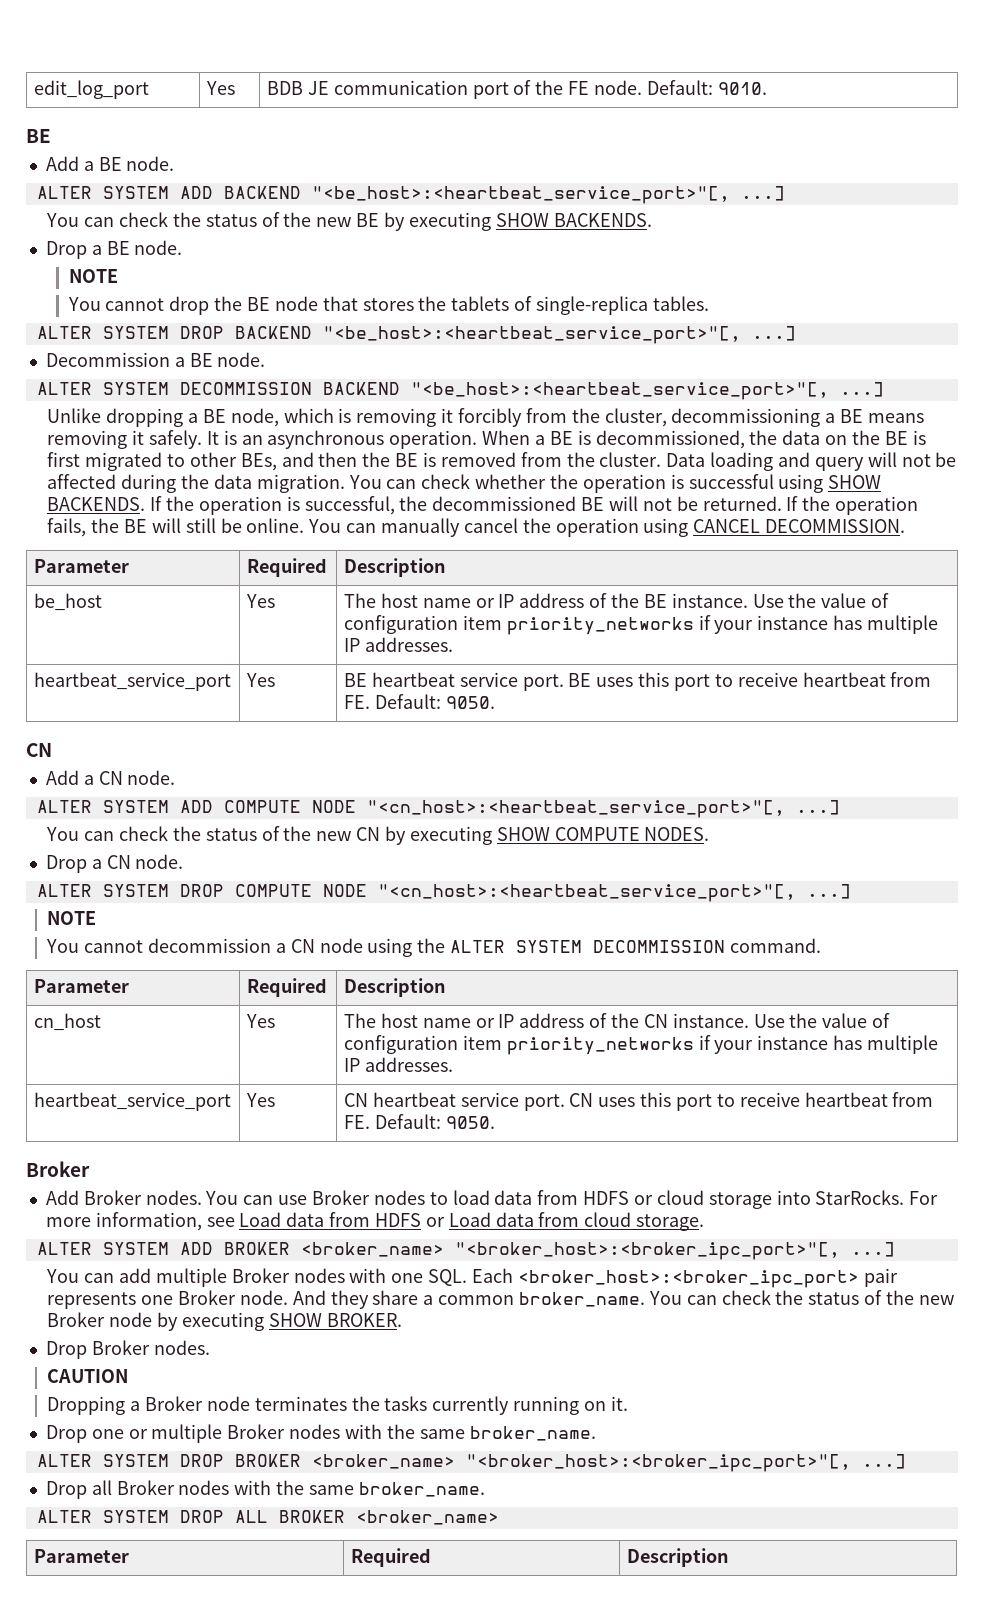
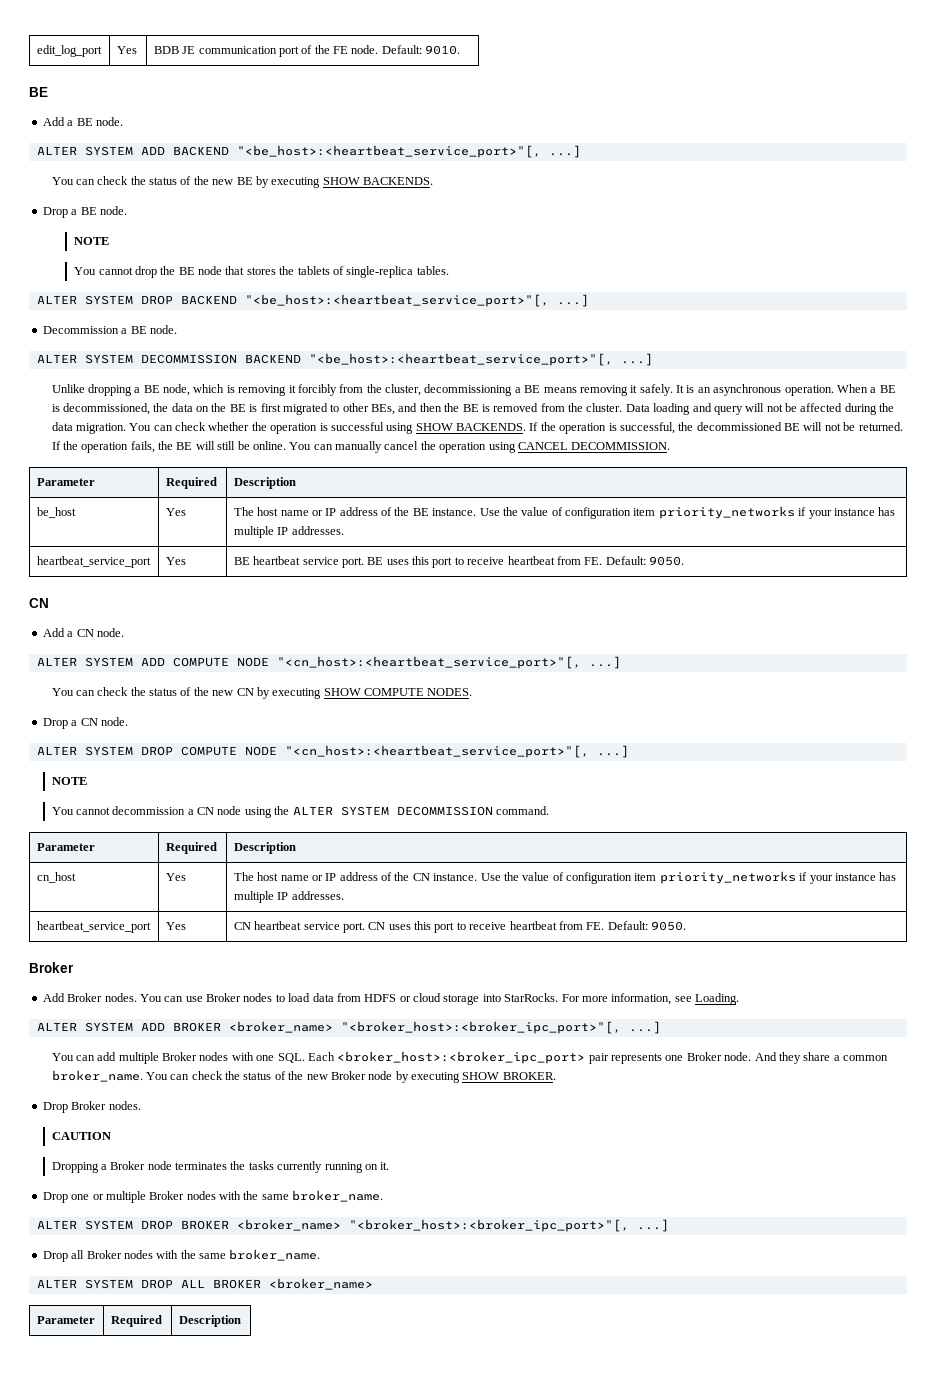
[239,1212,705,1231] Load data from HDFS or Load data from cloud storage. -> [695,993,739,1005] Loading.

